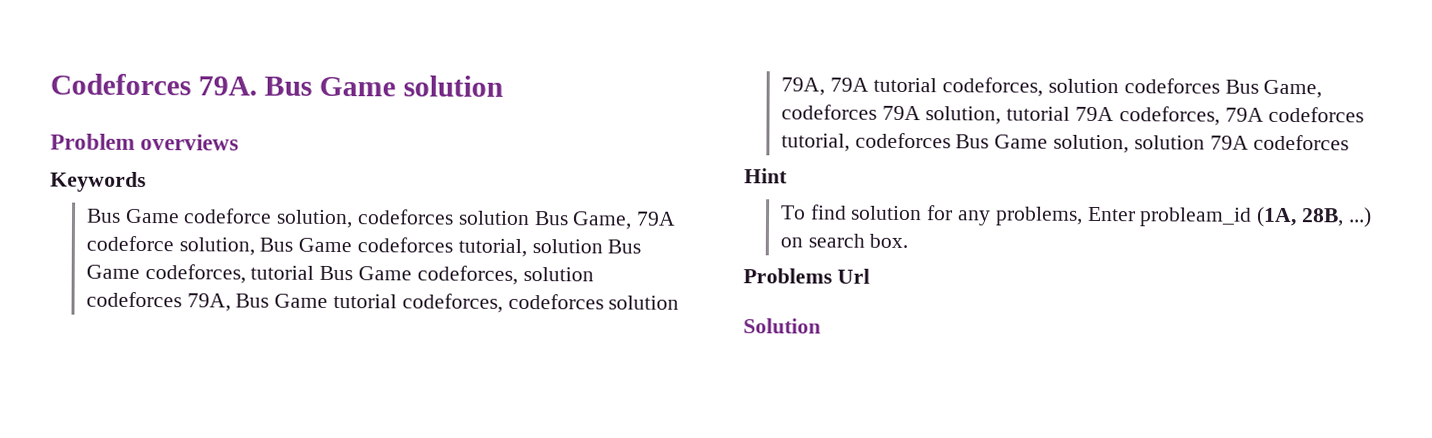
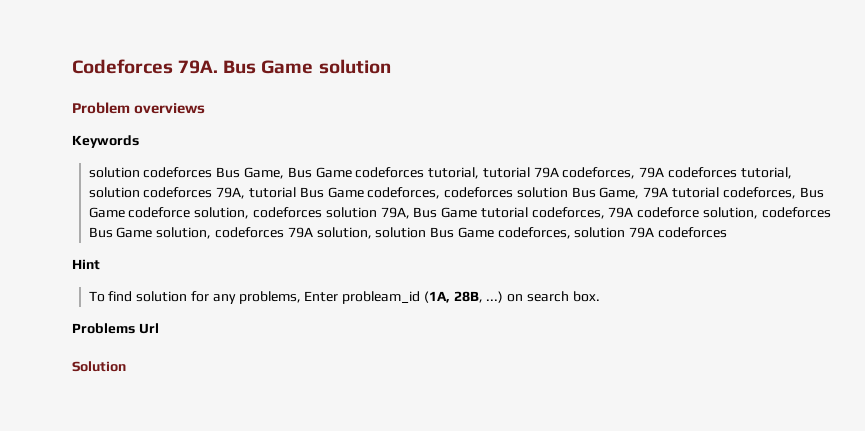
(146, 182) none -> [88,167,792,179] [88,187,796,199] solution codeforces Bus Game, Bus Game codeforces tutorial, tutorial 79A codeforces, 79A codeforces tutorial, solution codeforces 79A, tutorial Bus Game codeforces, codeforces solution Bus Game, 79A tutorial codeforces,
[533,211,677,230] [85,235,642,258] [85,264,594,285] [85,291,182,308] Bus Game, 79A codeforce solution, Bus Game codeforces tutorial, solution Bus Game codeforces, tutorial Bus Game codeforces, solution codeforces -> (377, 212) none
[507,293,680,310] [780,77,1323,99] [780,104,1365,126] [780,132,1130,154] codeforces solution 79A, 79A tutorial codeforces, solution codeforces Bus Game, codeforces 79A solution, tutorial 79A codeforces, 79A codeforces tutorial, codeforces Bus Game solution, -> [608,207,831,219] [88,227,571,239] 79A codeforce solution, codeforces Bus Game solution, codeforces 79A solution, solution Bus Game codeforces,

